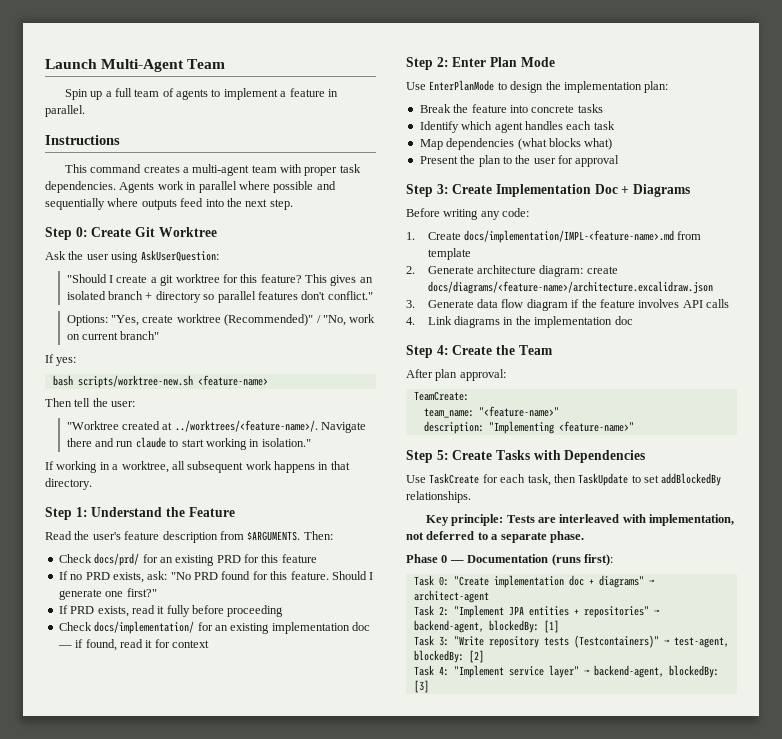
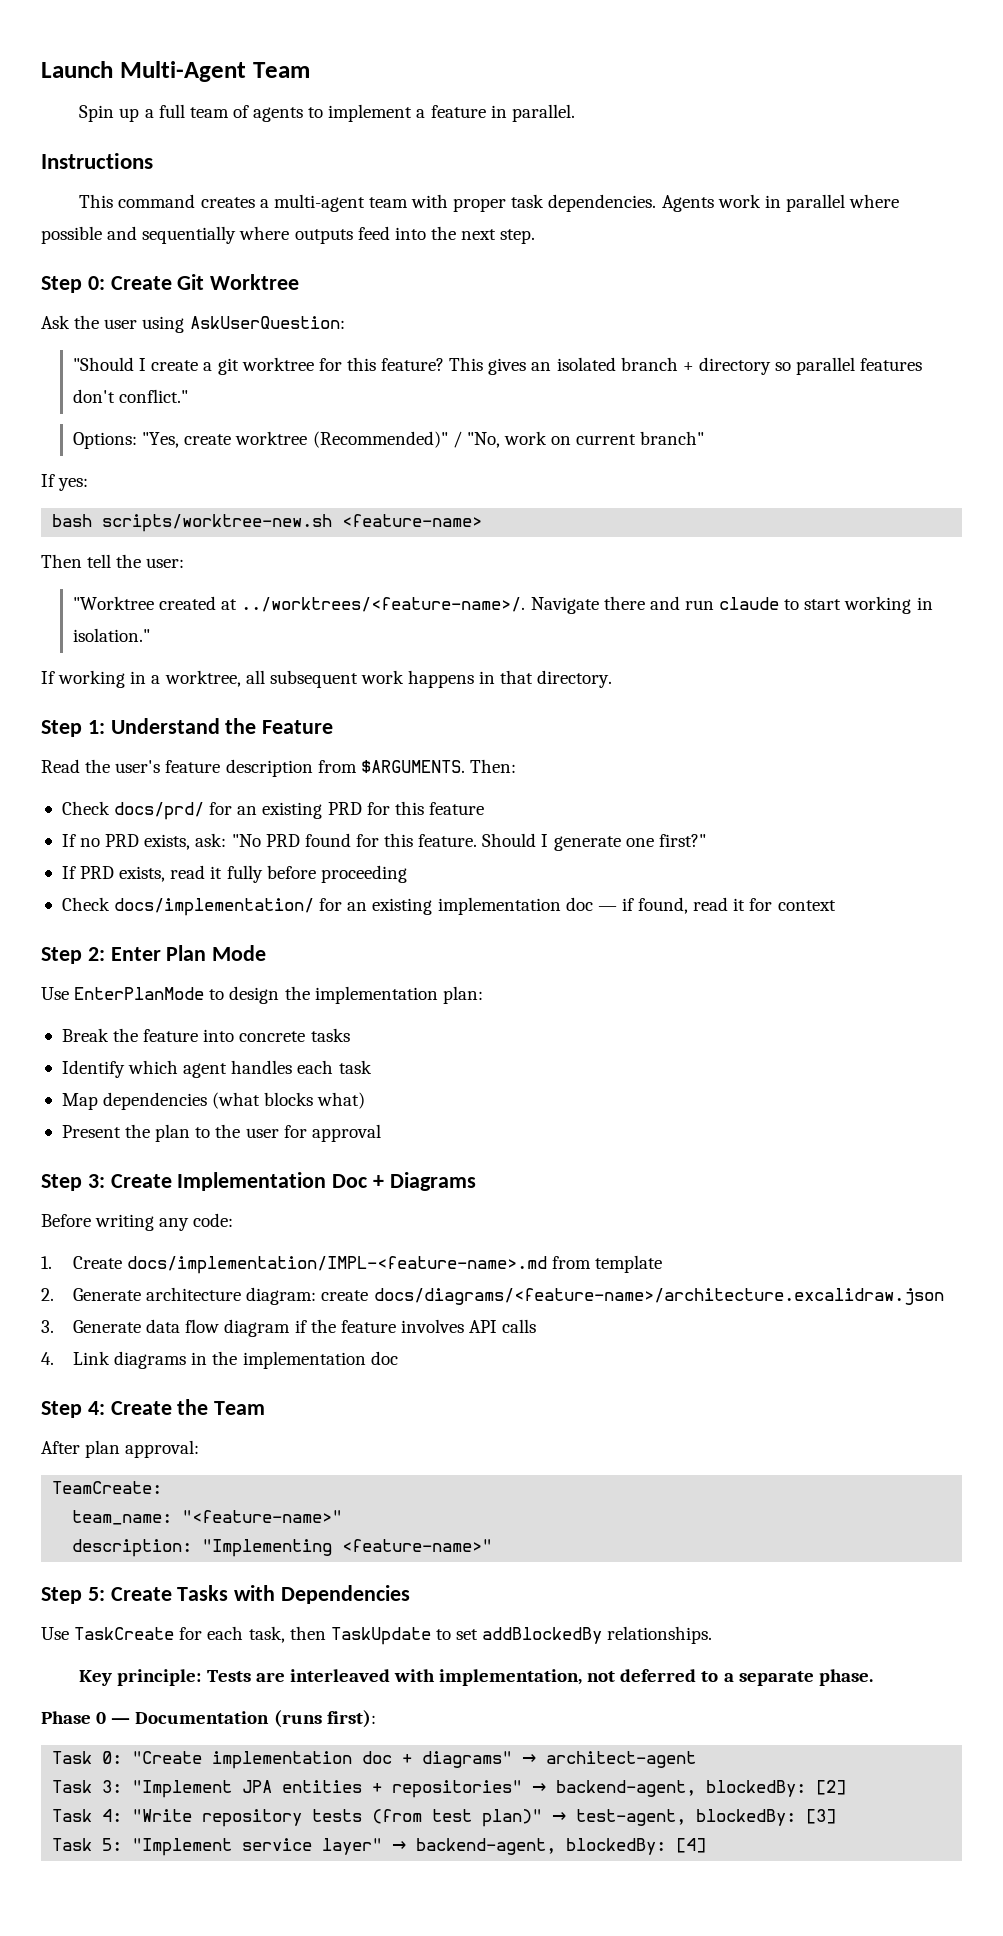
[438,606,449,616] 2: -> [102,1780,123,1793] 3:
[543,620,559,633] [413,635,729,648] [413,650,484,663] [413,665,449,676] [1] // Task 3: "Write repository tests (Testcontainers)" → test-agent, blockedBy: [2] // Task 4: -> [816,1780,847,1795] [52,1809,837,1827] [52,1838,123,1851] [2] // Task 4: "Write repository tests (from test plan)" → test-agent, blockedBy: [3] // Task 5:
[413,680,429,693] [3] -> [676,1838,707,1853] [4]

